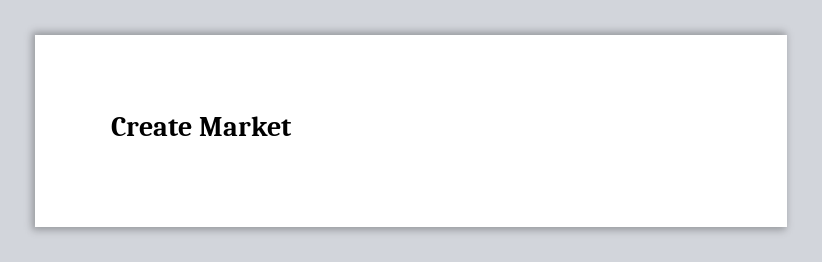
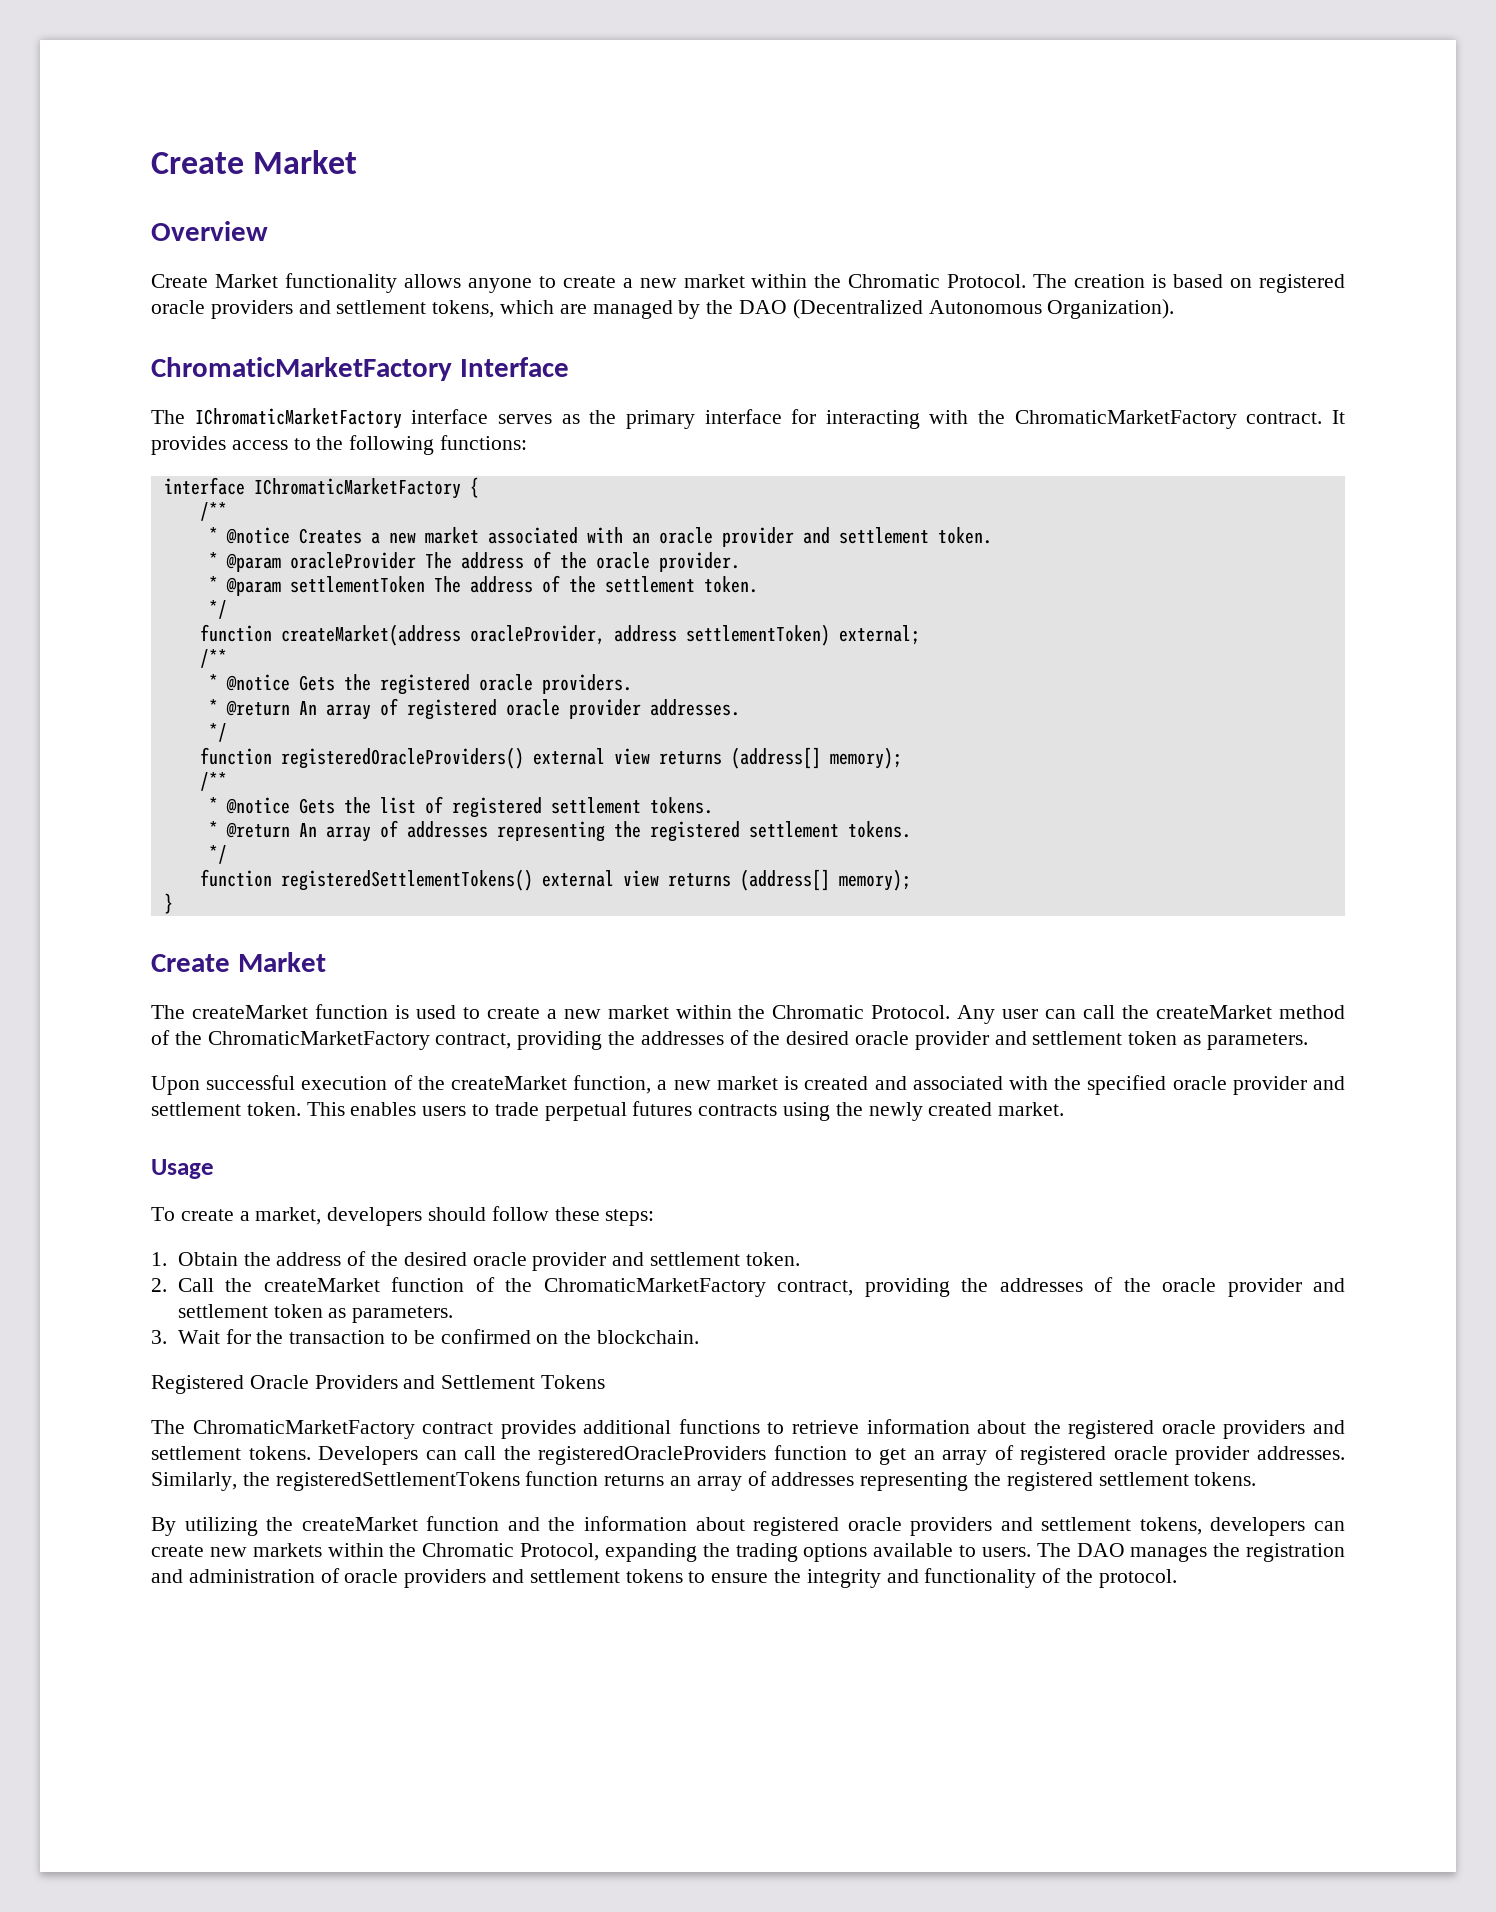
[111,116,293,136] Create Market -> [151,150,358,174] [151,221,268,241] [151,273,1345,293] [151,299,1175,319] [151,357,569,381] [151,408,1345,429] [151,435,528,455] [163,477,479,499] [199,502,227,521] [208,527,992,547] [208,551,740,572] [208,575,758,596] [208,600,227,619] [199,624,920,646] [199,649,227,668] [208,674,632,695] [208,698,740,720] [208,723,227,742] [199,747,902,769] [199,772,227,791] [208,796,713,818] [208,820,911,842] [208,845,227,864] [199,869,911,891] [163,893,173,914] [151,952,326,972] [151,1004,1346,1024] [151,1030,1308,1050] [151,1075,1345,1095] [151,1101,1065,1121] [151,1159,214,1179] [151,1206,655,1226] [151,1251,800,1271] [151,1277,1346,1297] [177,1304,454,1323] [151,1329,699,1344] [151,1375,606,1394] [151,1419,1345,1439] [151,1445,1345,1465] [151,1471,1257,1491] [151,1516,1345,1536] [151,1543,1345,1562] [151,1568,1177,1588] Create Market // Overview // Create Market functionality allows anyone to create a new market within the Chromatic Protocol. The creation is based on registered oracle providers and settlement tokens, which are managed by the DAO (Decentralized Autonomous Organization). // ChromaticMarketFactory Interface // The IChromaticMarketFactory interface serves as the primary interface for interacting with the ChromaticMarketFactory contract. It provides access to the following functions: // interface IChromaticMarketFactory { // /** // * @notice Creates a new market associated with an oracle provider and settlement token. // * @param oracleProvider The address of the oracle provider. // * @param settlementToken The address of the settlement token. // */ // function createMarket(address oracleProvider, address settlementToken) external; // /** // * @notice Gets the registered oracle providers. // * @return An array of registered oracle provider addresses. // */ // function registeredOracleProviders() external view returns (address[] memory); // /** // * @notice Gets the list of registered settlement tokens. // * @return An array of addresses representing the registered settlement tokens. // */ // function registeredSettlementTokens() external view returns (address[] memory); // } // Create Market // The createMarket function is used to create a new market within the Chromatic Protocol. Any user can call the createMarket method of the ChromaticMarketFactory contract, providing the addresses of the desired oracle provider and settlement token as parameters. // Upon successful execution of the createMarket function, a new market is created and associated with the specified oracle provider and settlement token. This enables users to trade perpetual futures contracts using the newly created market. // Usage // To create a market, developers should follow these steps: // 1. Obtain the address of the desired oracle provider and settlement token. // 2. Call the createMarket function of the ChromaticMarketFactory contract, providing the addresses of the oracle provider and settlement token as parameters. // 3. Wait for the transaction to be confirmed on the blockchain. // Registered Oracle Providers and Settlement Tokens // The ChromaticMarketFactory contract provides additional functions to retrieve information about the registered oracle providers and settlement tokens. Developers can call the registeredOracleProviders function to get an array of registered oracle provider addresses. Similarly, the registeredSettlementTokens function returns an array of addresses representing the registered settlement tokens. // By utilizing the createMarket function and the information about registered oracle providers and settlement tokens, developers can create new markets within the Chromatic Protocol, expanding the trading options available to users. The DAO manages the registration and administration of oracle providers and settlement tokens to ensure the integrity and functionality of the protocol.

